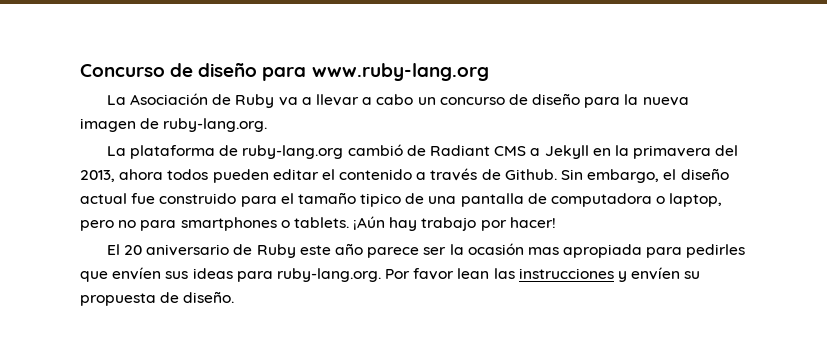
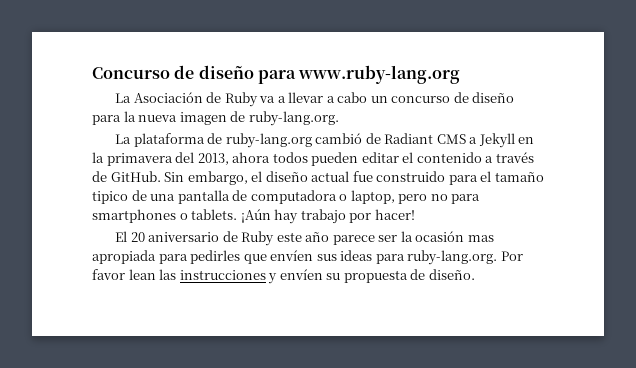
[504,169,557,180] Github. -> [110,171,161,182] GitHub.

